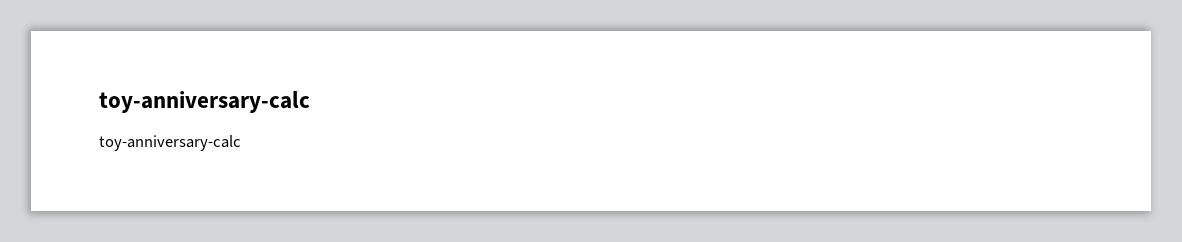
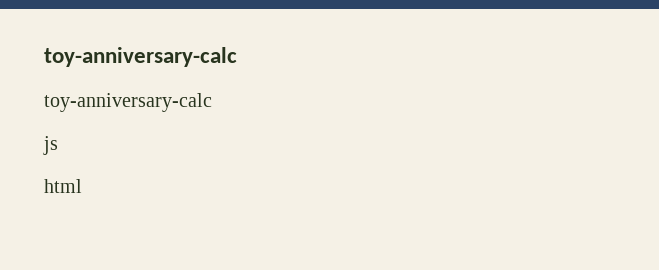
(241, 143) none -> [43,136,58,155] [44,179,82,193] // js // html

